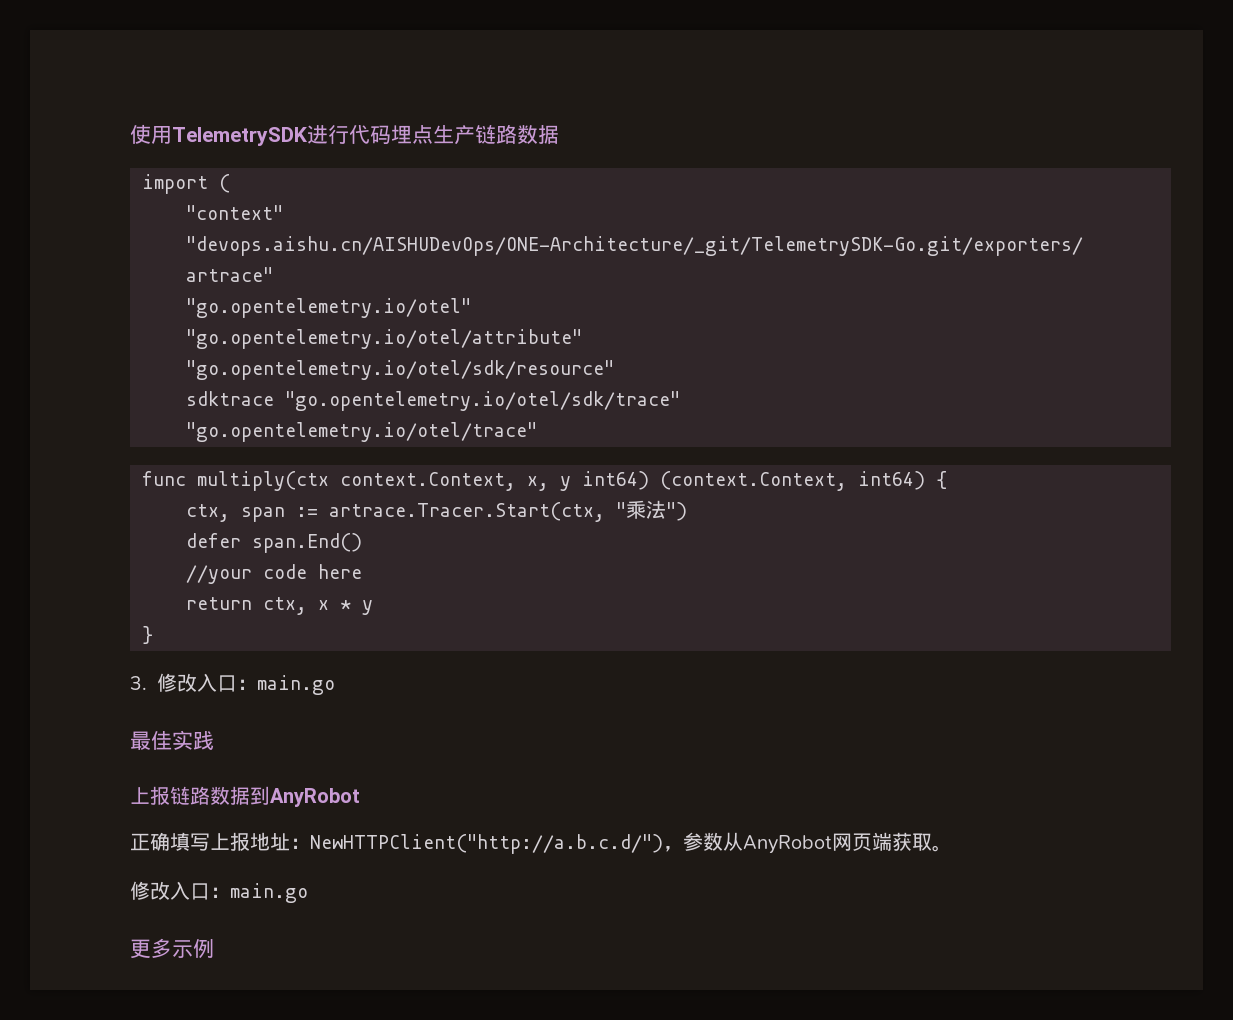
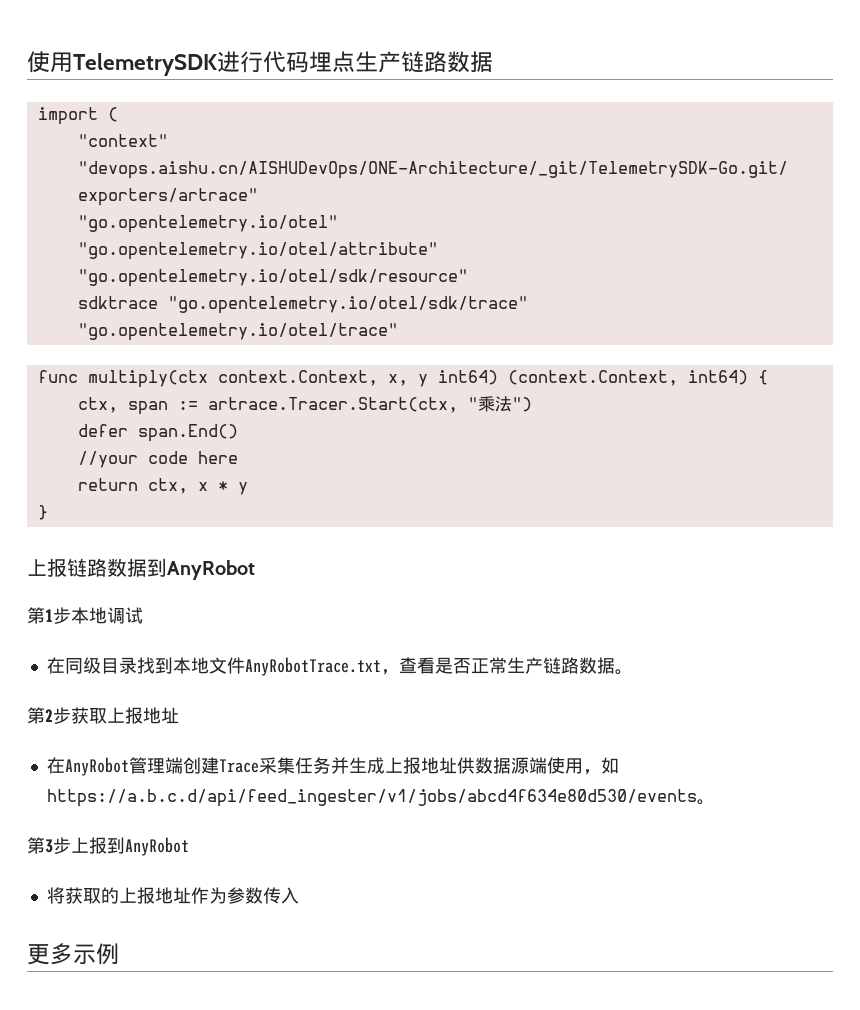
[130,673,335,695] [130,730,214,750] // 3.修改入口：main.go // 最佳实践 -> (48, 512) none
[130,832,952,854] [130,881,308,903] 正确填写上报地址：NewHTTPClient("http://a.b.c.d/")，参数从AnyRobot网页端获取。 // 修改入口：main.go -> [27,607,143,624] [46,657,633,676] [27,707,179,724] [46,757,619,776] [46,789,715,807] [27,837,189,856] [46,887,299,904] 第1步本地调试 // 在同级目录找到本地文件AnyRobotTrace.txt，查看是否正常生产链路数据。 // 第2步获取上报地址 // 在AnyRobot管理端创建Trace采集任务并生成上报地址供数据源端使用，如https://a.b.c.d/api/feed_ingester/v1/jobs/abcd4f634e80d530/events。 // 第3步上报到AnyRobot // 将获取的上报地址作为参数传入

